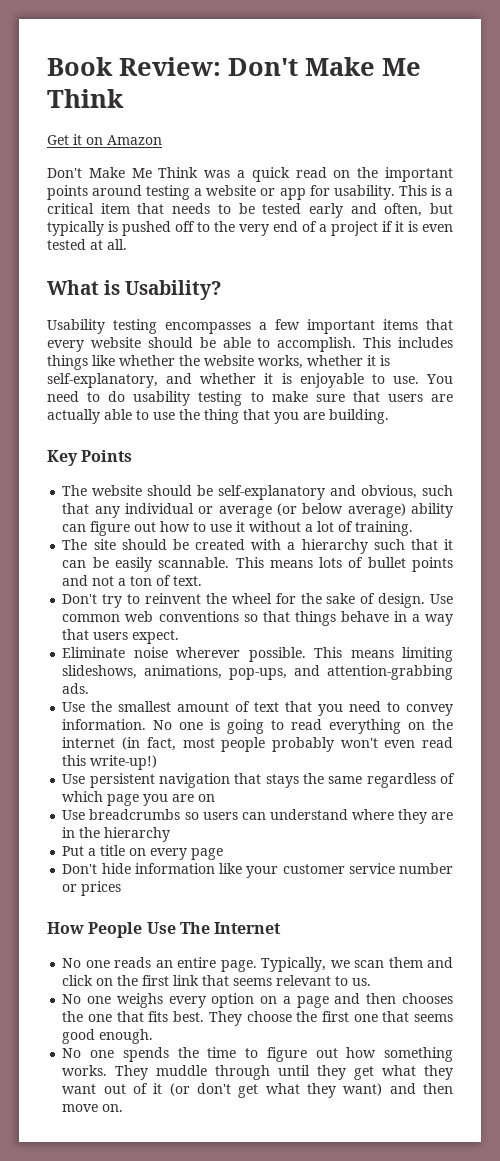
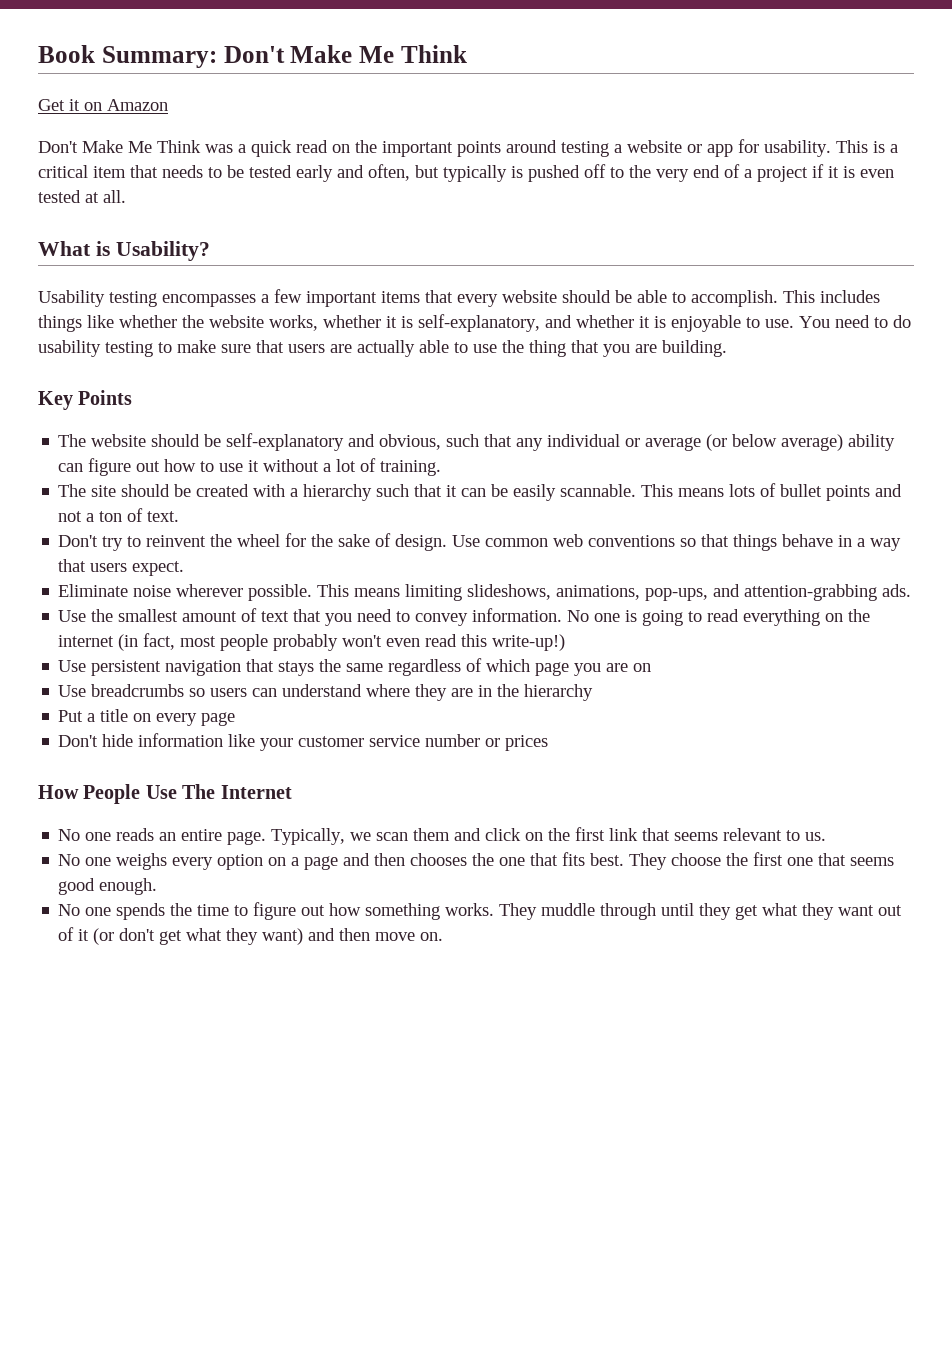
[119,57,221,76] Review: -> [101,46,217,68] Summary:

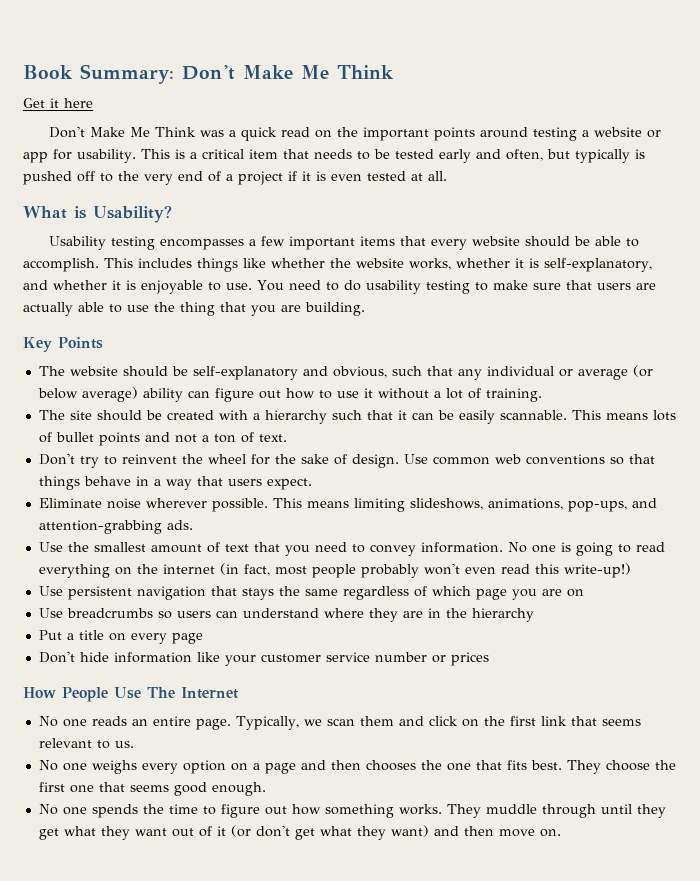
[84,99,168,111] on Amazon -> [64,98,93,108] here

